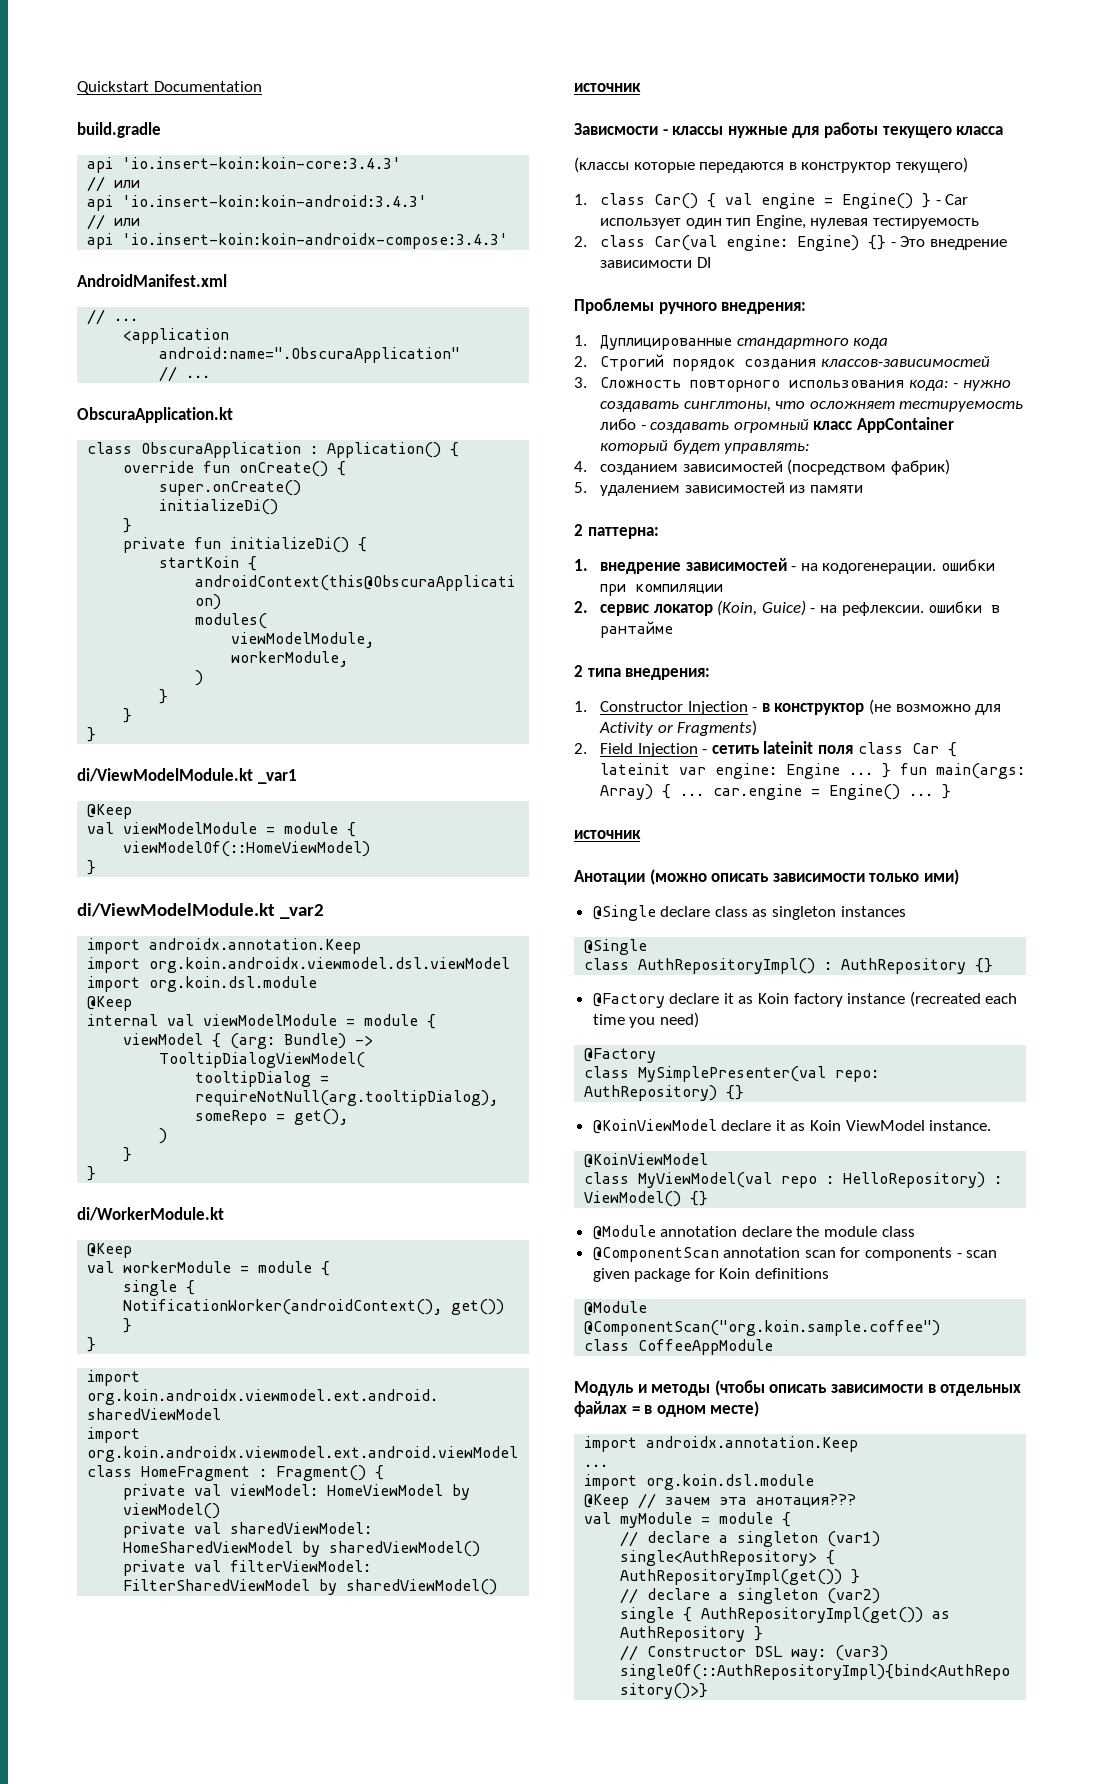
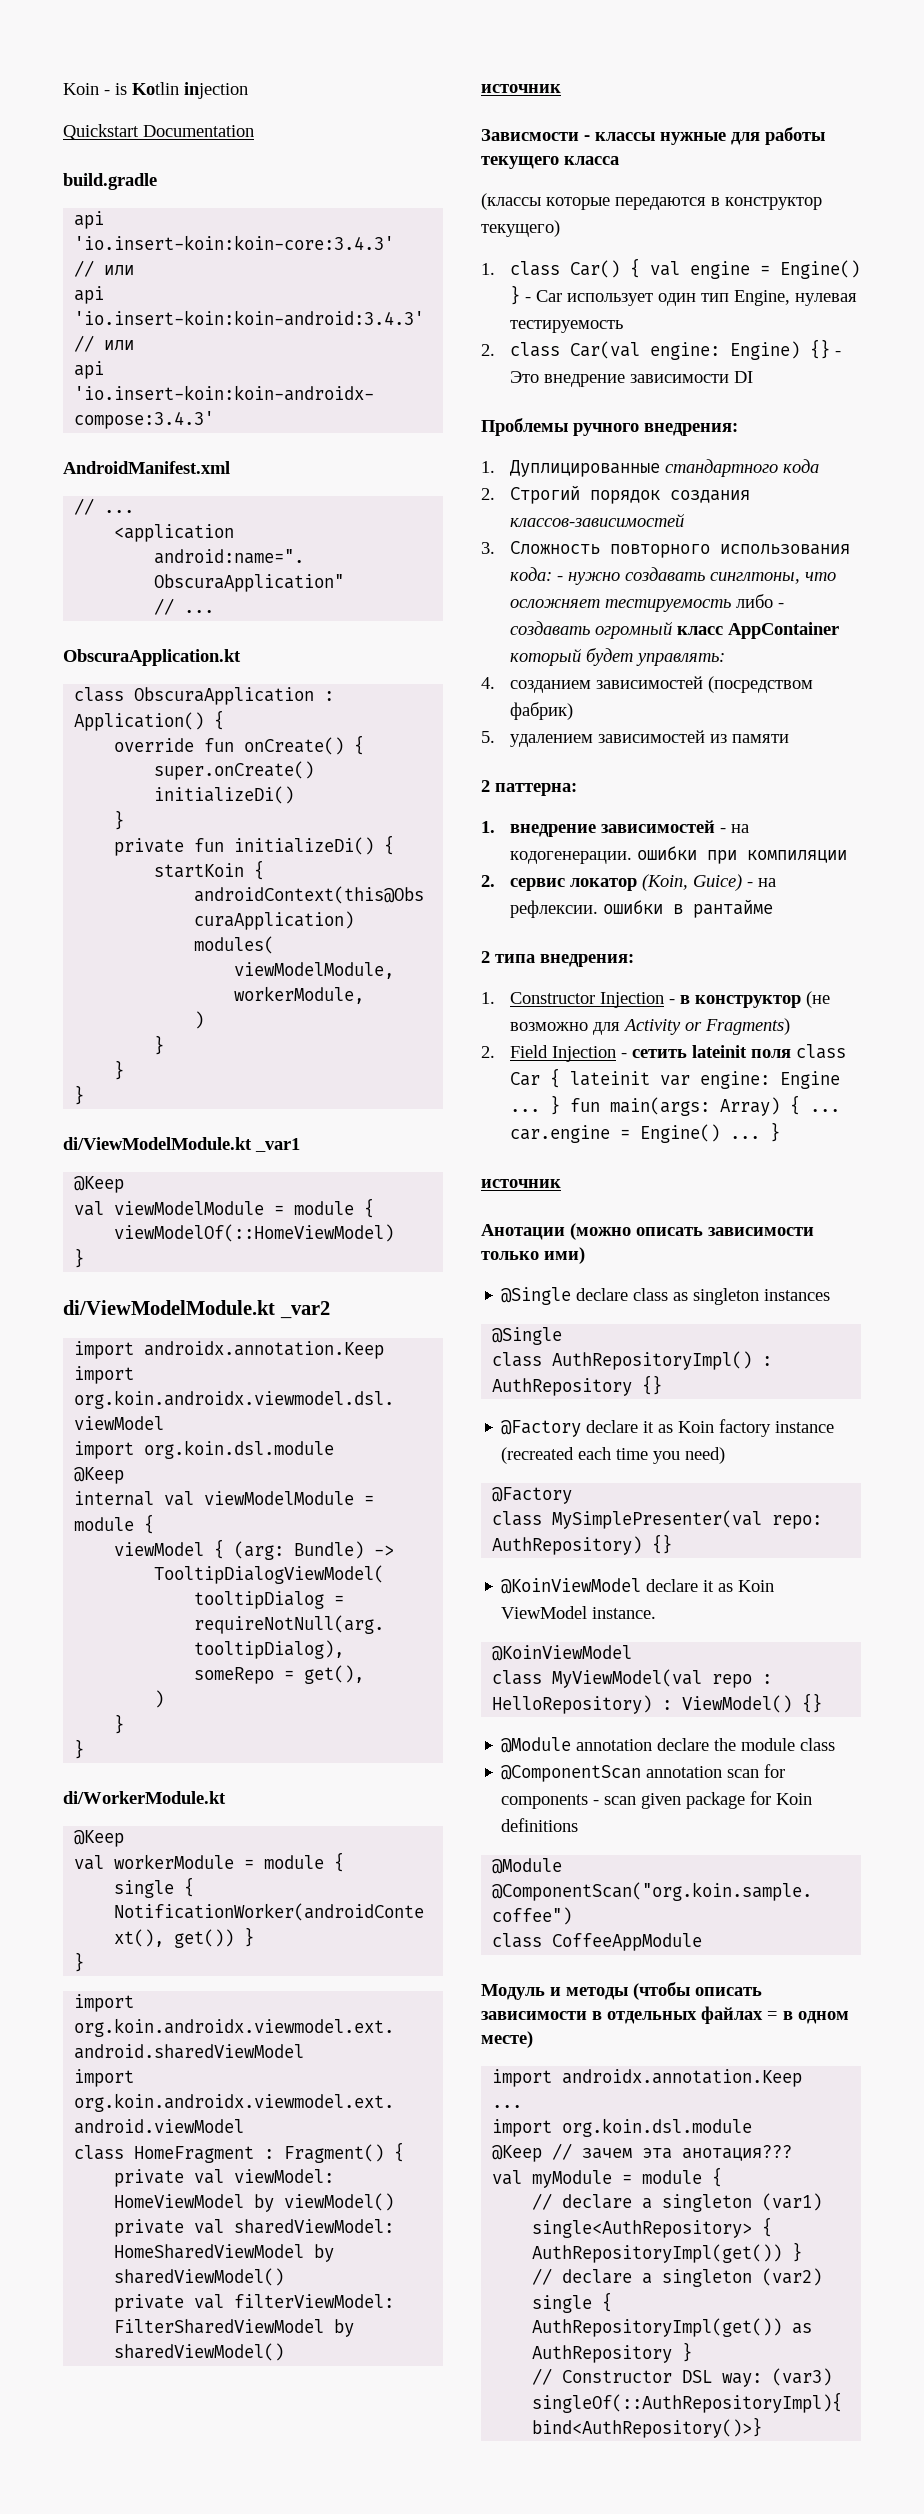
(77, 87) none -> [63,82,248,99] Koin - is Kotlin injection //

